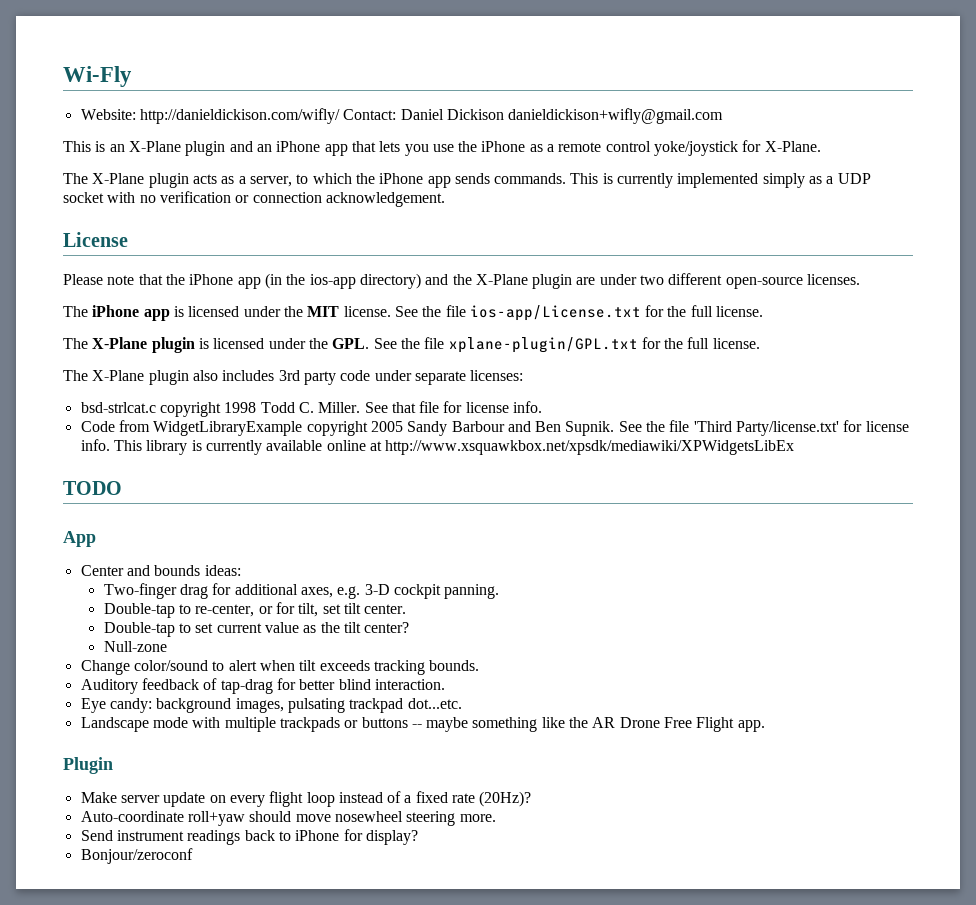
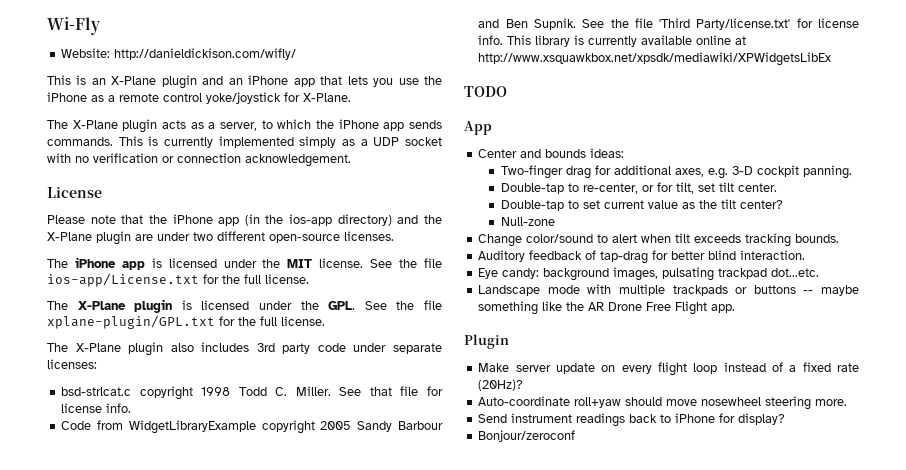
[343,108,724,124] Contact: Daniel Dickison danieldickison+wifly@gmail.com -> (297, 54) none

